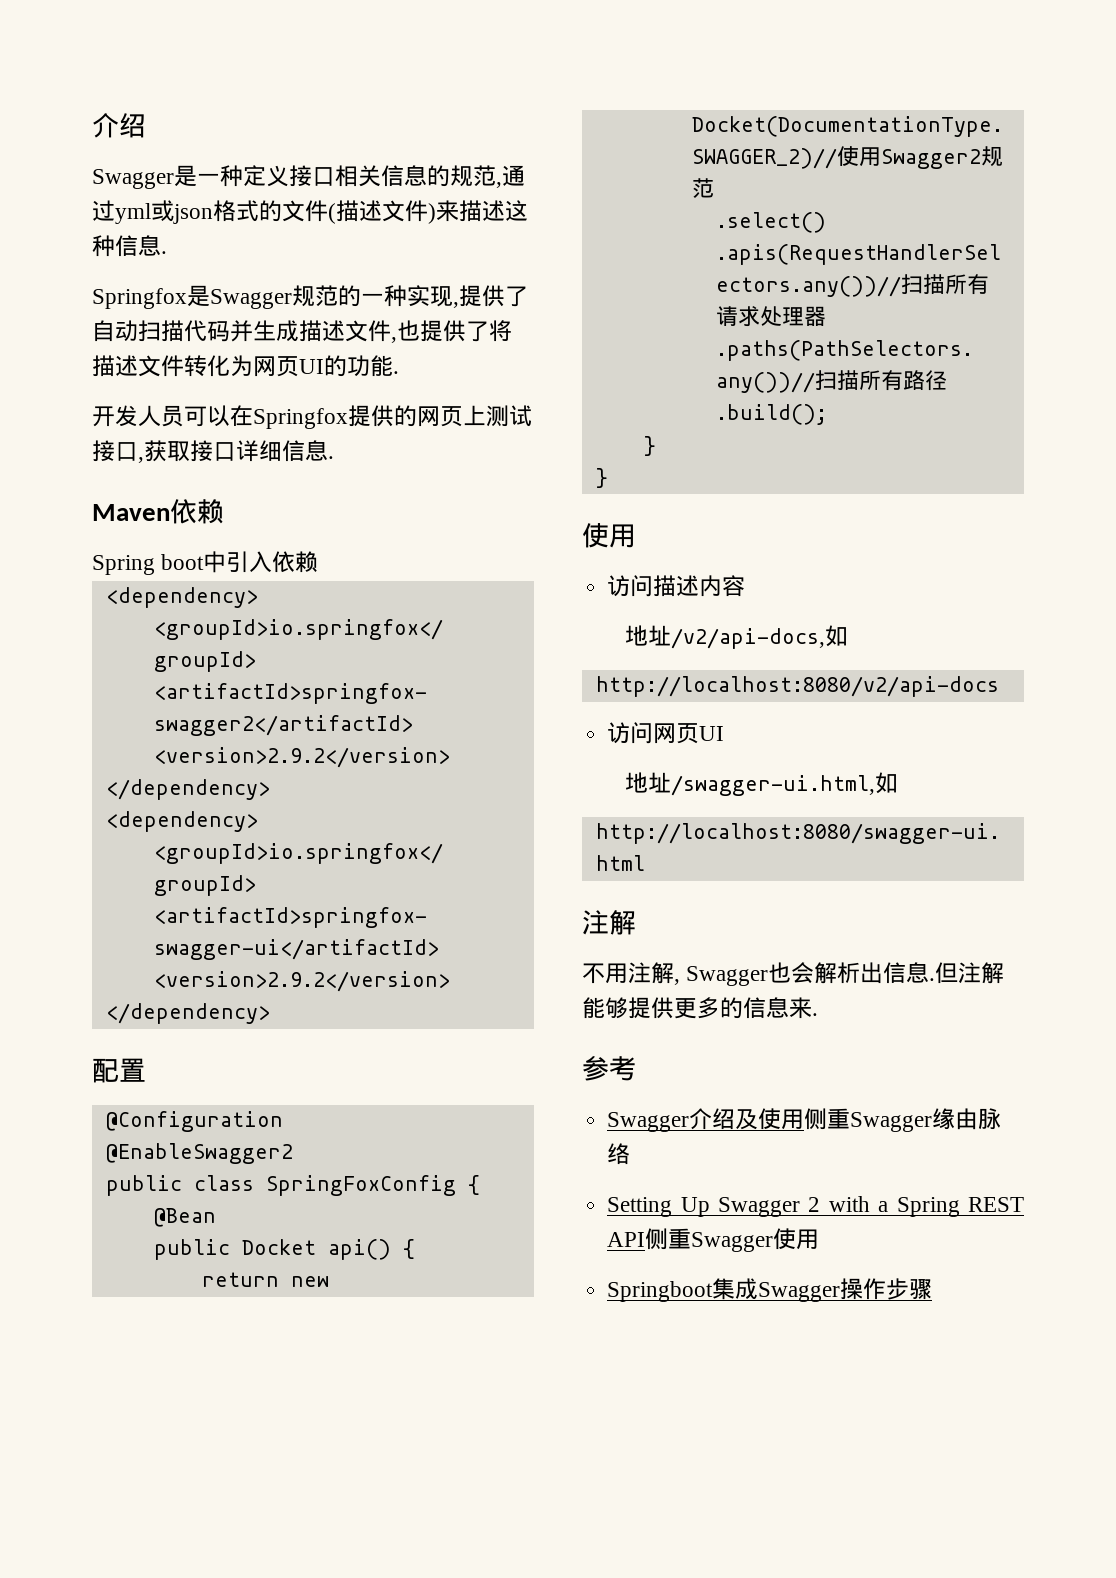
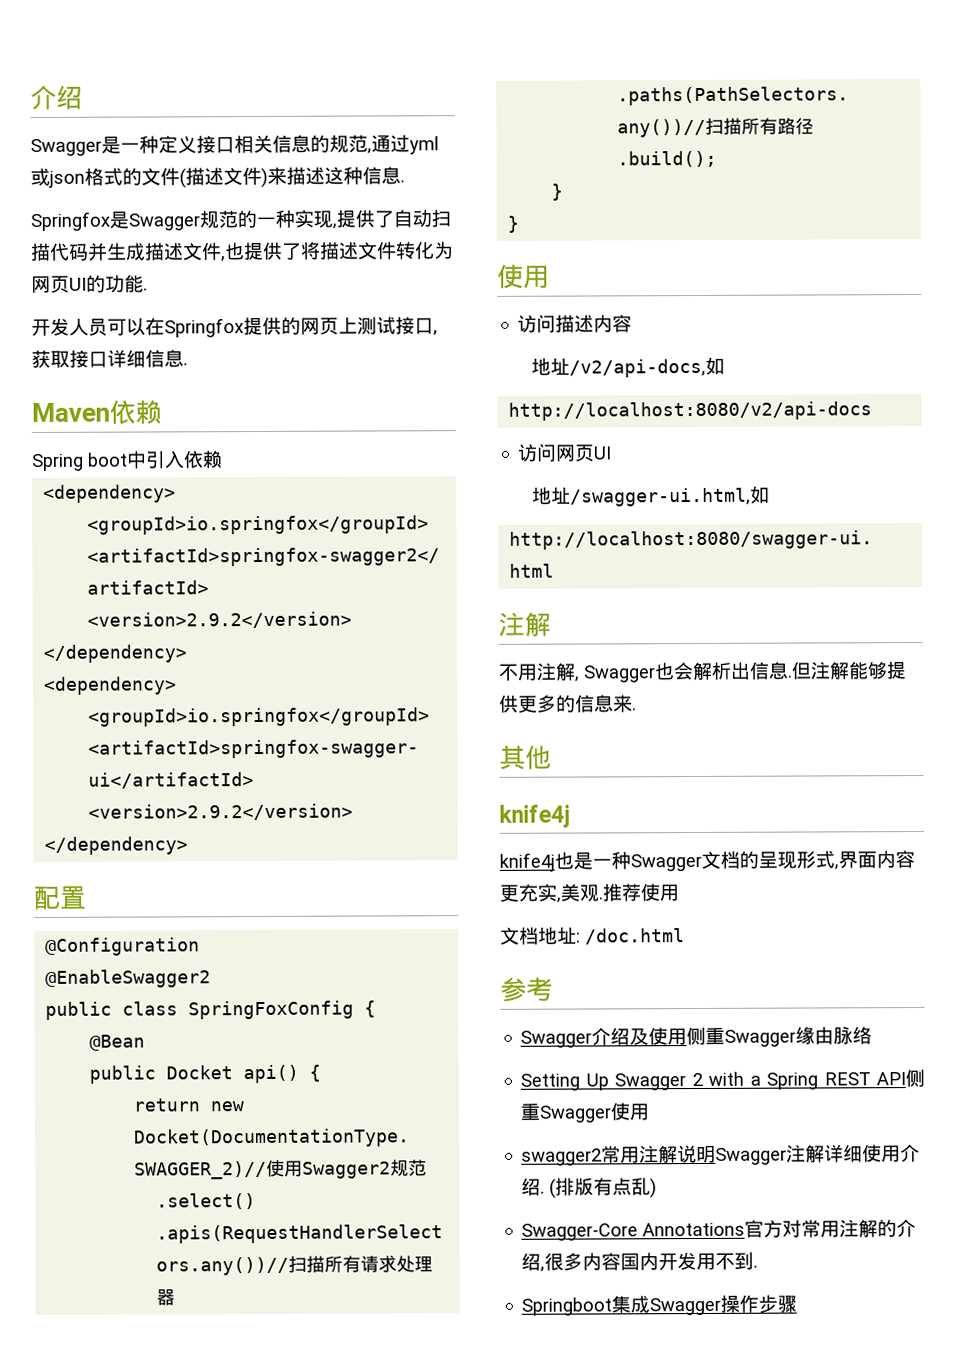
(818, 1014) none -> [499,744,552,770] [499,804,570,828] [499,850,915,872] [499,883,679,903] [500,926,685,945] // 其他 // knife4j // knife4j也是一种Swagger文档的呈现形式,界面内容更充实,美观.推荐使用 // 文档地址: /doc.html
(820, 1239) none -> [521,1143,921,1166] [521,1177,658,1199] [521,1219,917,1241] [521,1251,759,1272] // swagger2常用注解说明Swagger注解详细使用介绍. (排版有点乱) // Swagger-Core Annotations官方对常用注解的介绍,很多内容国内开发用不到.

